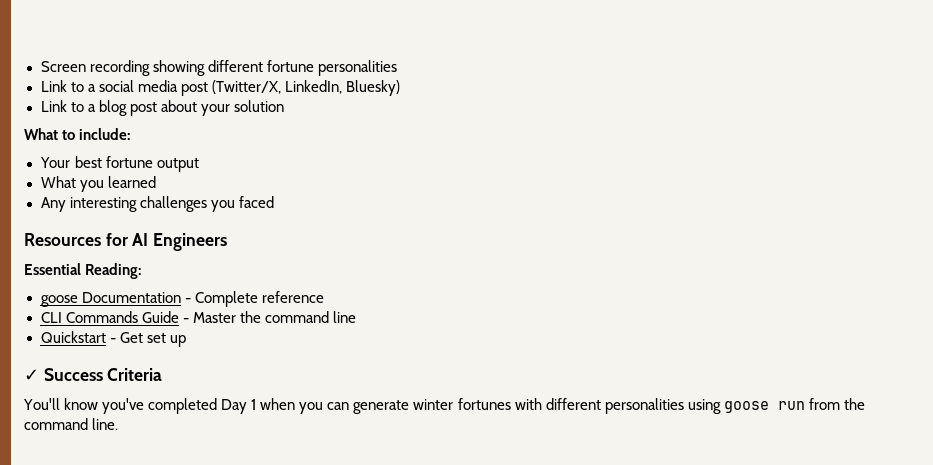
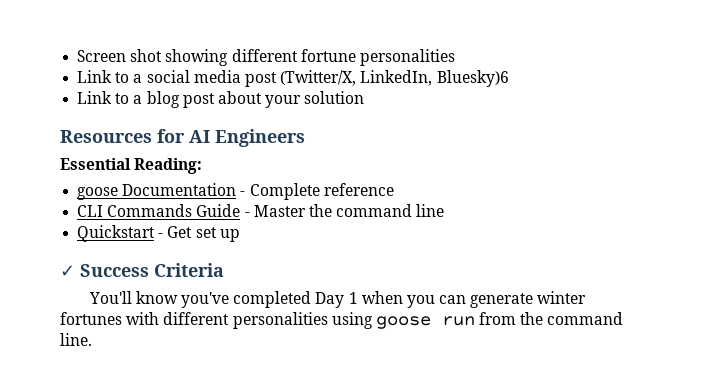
[89,60,150,76] recording -> [130,49,163,62] shot
[345,80,400,96] Bluesky) -> [436,70,509,87] Bluesky)6
[24,128,131,140] [39,156,199,172] [40,176,156,192] [40,196,274,212] // What to include: // Your best fortune output // What you learned // Any interesting challenges you faced -> (365, 97) none

